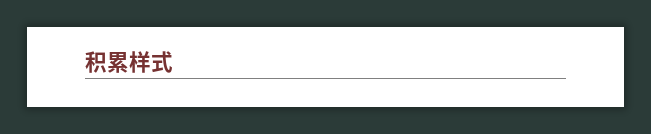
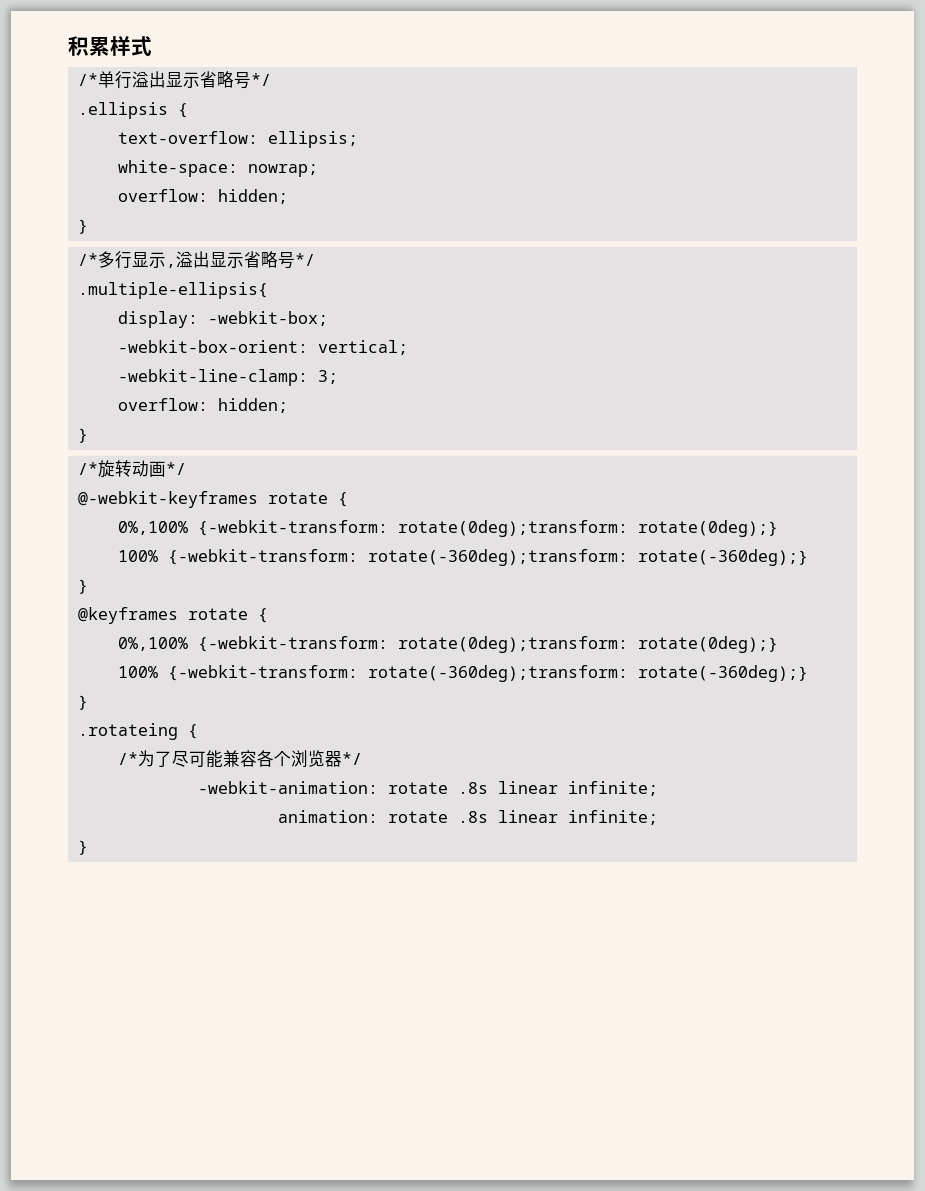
(173, 62) none -> [78,71,272,89] [78,102,189,119] [118,131,359,148] [118,160,319,177] [118,189,289,204] [78,219,89,234] [78,251,316,269] [78,282,269,299] [118,311,329,328] [118,340,409,355] [118,369,339,386] [118,398,289,413] [78,428,89,443] [78,460,187,478] [78,491,349,508] [118,520,779,537] [118,549,809,566] [78,579,89,594] [78,607,269,624] [118,636,779,653] [118,665,809,682] [78,695,89,710] [78,723,199,740] [118,750,363,768] [198,781,659,796] [278,810,659,825] [78,840,89,855] // /*单行溢出显示省略号*/ // .ellipsis { // text-overflow: ellipsis; // white-space: nowrap; // overflow: hidden; // } // /*多行显示,溢出显示省略号*/ // .multiple-ellipsis{ // display: -webkit-box; // -webkit-box-orient: vertical; // -webkit-line-clamp: 3; // overflow: hidden; // } // /*旋转动画*/ // @-webkit-keyframes rotate { // 0%,100% {-webkit-transform: rotate(0deg);transform: rotate(0deg);} // 100% {-webkit-transform: rotate(-360deg);transform: rotate(-360deg);} // } // @keyframes rotate { // 0%,100% {-webkit-transform: rotate(0deg);transform: rotate(0deg);} // 100% {-webkit-transform: rotate(-360deg);transform: rotate(-360deg);} // } // .rotateing { // /*为了尽可能兼容各个浏览器*/ // -webkit-animation: rotate .8s linear infinite; // animation: rotate .8s linear infinite; // }

